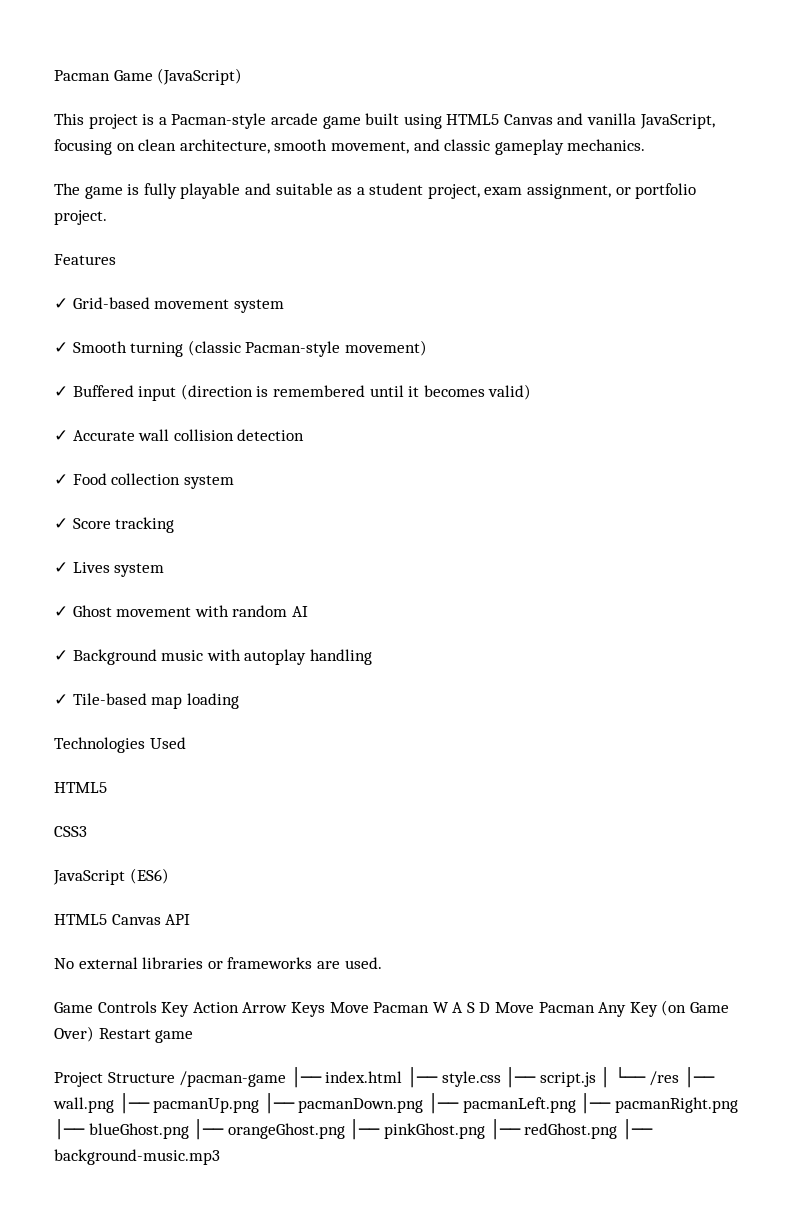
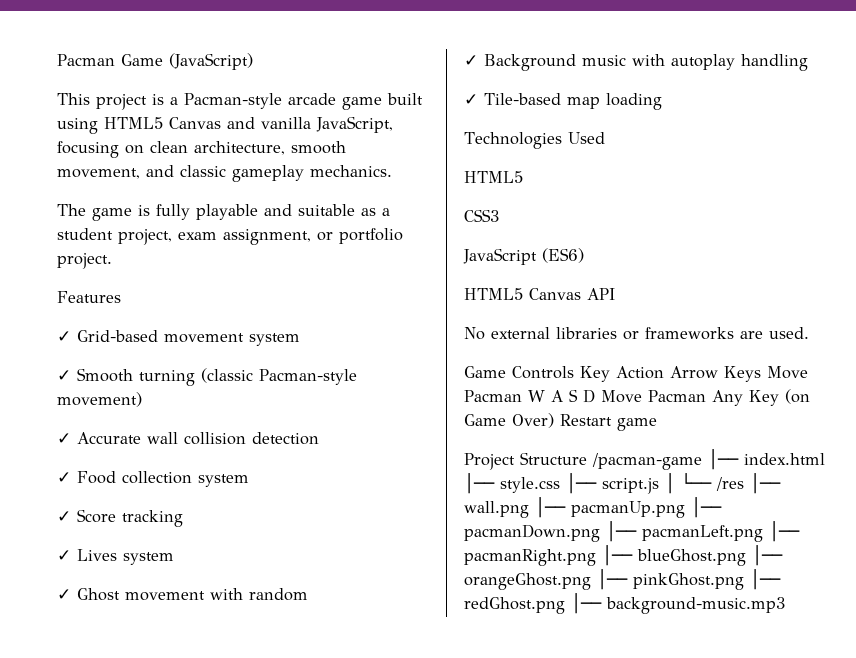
[54,384,532,401] // ✓ Buffered input (direction is remembered until it becomes valid) -> (142, 399) none
[291,606,308,617] AI -> (308, 594) none

